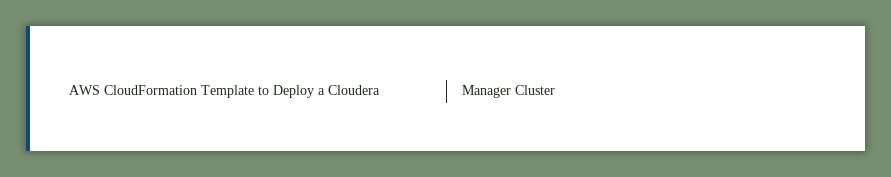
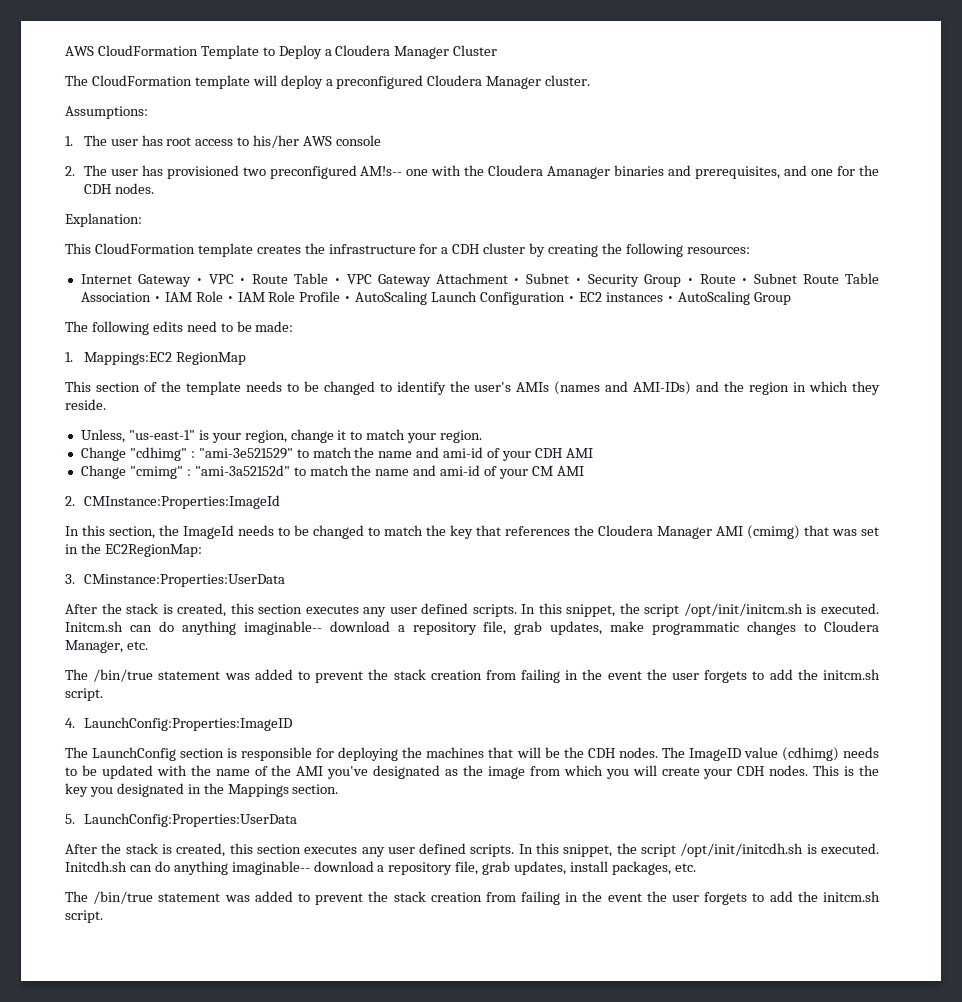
(555, 90) none -> [65,75,591,89] [65,106,148,119] [65,135,382,148] [65,165,880,179] [83,183,154,194] [65,213,142,227] [65,243,750,257] [80,273,879,287] [80,291,791,305] [65,321,294,335] [65,352,246,365] [65,381,881,395] [65,399,106,410] [80,429,483,443] [80,447,593,461] [80,465,584,479] [65,495,280,509] [65,525,879,539] [65,543,202,557] [65,574,285,587] [65,603,879,617] [65,621,879,635] [65,640,148,653] [65,669,880,683] [65,688,103,701] [65,717,292,731] [65,747,880,761] [65,765,879,779] [65,783,339,797] [65,813,297,827] [65,843,879,857] [65,861,696,875] [65,891,880,905] [65,910,103,923] // The CloudFormation template will deploy a preconfigured Cloudera Manager cluster. // Assumptions: // 1. The user has root access to his/her AWS console // 2. The user has provisioned two preconfigured AM!s-- one with the Cloudera Amanager binaries and prerequisites, and one for the CDH nodes. // Explanation: // This CloudFormation template creates the infrastructure for a CDH cluster by creating the following resources: // Internet Gateway • VPC • Route Table • VPC Gateway Attachment • Subnet • Security Group • Route • Subnet Route Table Association • IAM Role • IAM Role Profile • AutoScaling Launch Configuration • EC2 instances • AutoScaling Group // The following edits need to be made: // 1. Mappings:EC2 RegionMap // This section of the template needs to be changed to identify the user's AMIs (names and AMI-IDs) and the region in which they reside. // Unless, "us-east-1" is your region, change it to match your region. // Change "cdhimg" : "ami-3e521529" to match the name and ami-id of your CDH AMI // Change "cmimg" : "ami-3a52152d" to match the name and ami-id of your CM AMI // 2. CMInstance:Properties:ImageId // In this section, the ImageId needs to be changed to match the key that references the Cloudera Manager AMI (cmimg) that was set in the EC2RegionMap: // 3. CMinstance:Properties:UserData // After the stack is created, this section executes any user defined scripts. In this snippet, the script /opt/init/initcm.sh is executed. Initcm.sh can do anything imaginable-- download a repository file, grab updates, make programmatic changes to Cloudera Manager, etc. // The /bin/true statement was added to prevent the stack creation from failing in the event the user forgets to add the initcm.sh script. // 4. LaunchConfig:Properties:ImageID // The LaunchConfig section is responsible for deploying the machines that will be the CDH nodes. The ImageID value (cdhimg) needs to be updated with the name of the AMI you've designated as the image from which you will create your CDH nodes. This is the key you designated in the Mappings section. // 5. LaunchConfig:Properties:UserData // After the stack is created, this section executes any user defined scripts. In this snippet, the script /opt/init/initcdh.sh is executed. Initcdh.sh can do anything imaginable-- download a repository file, grab updates, install packages, etc. // The /bin/true statement was added to prevent the stack creation from failing in the event the user forgets to add the initcm.sh script.

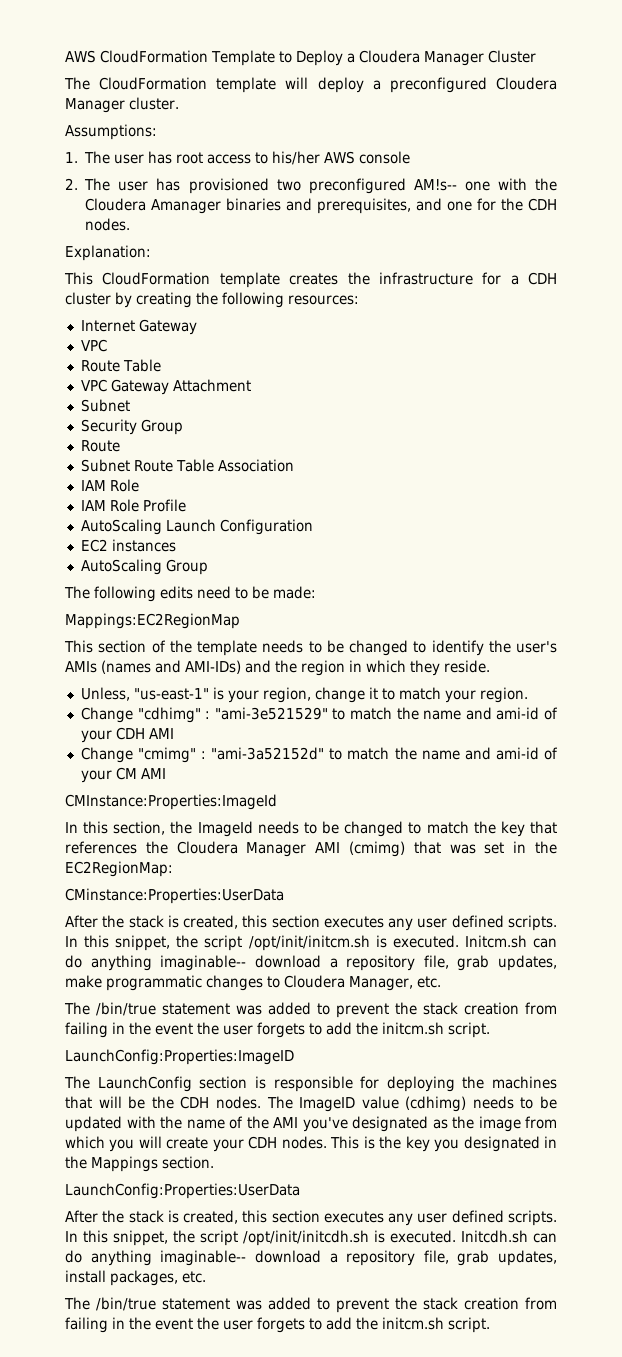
[195,273,341,284] • VPC • Route Table • -> [80,339,107,352] [80,359,161,372] // VPC // Route Table //
[513,273,583,284] • Subnet • -> [80,399,130,412] // Subnet //
[686,274,749,284] • Route • -> [80,440,120,452] // Route //
[153,291,234,302] • IAM Role • -> [80,479,139,492] // IAM Role //
[344,296,352,302] • -> (186, 505) //
[567,296,575,302] • -> (313, 527) //
[666,296,674,302] • -> (176, 545) //
[65,352,246,365] 1. Mappings:EC2 RegionMap -> [65,613,240,629] Mappings:EC2RegionMap
[65,496,75,506] 2. -> (166, 773) none
[65,574,75,584] 3. -> (173, 869) none
[65,718,75,728] 4. -> (490, 1030) none
[65,814,75,824] 5. -> (214, 1162) none

